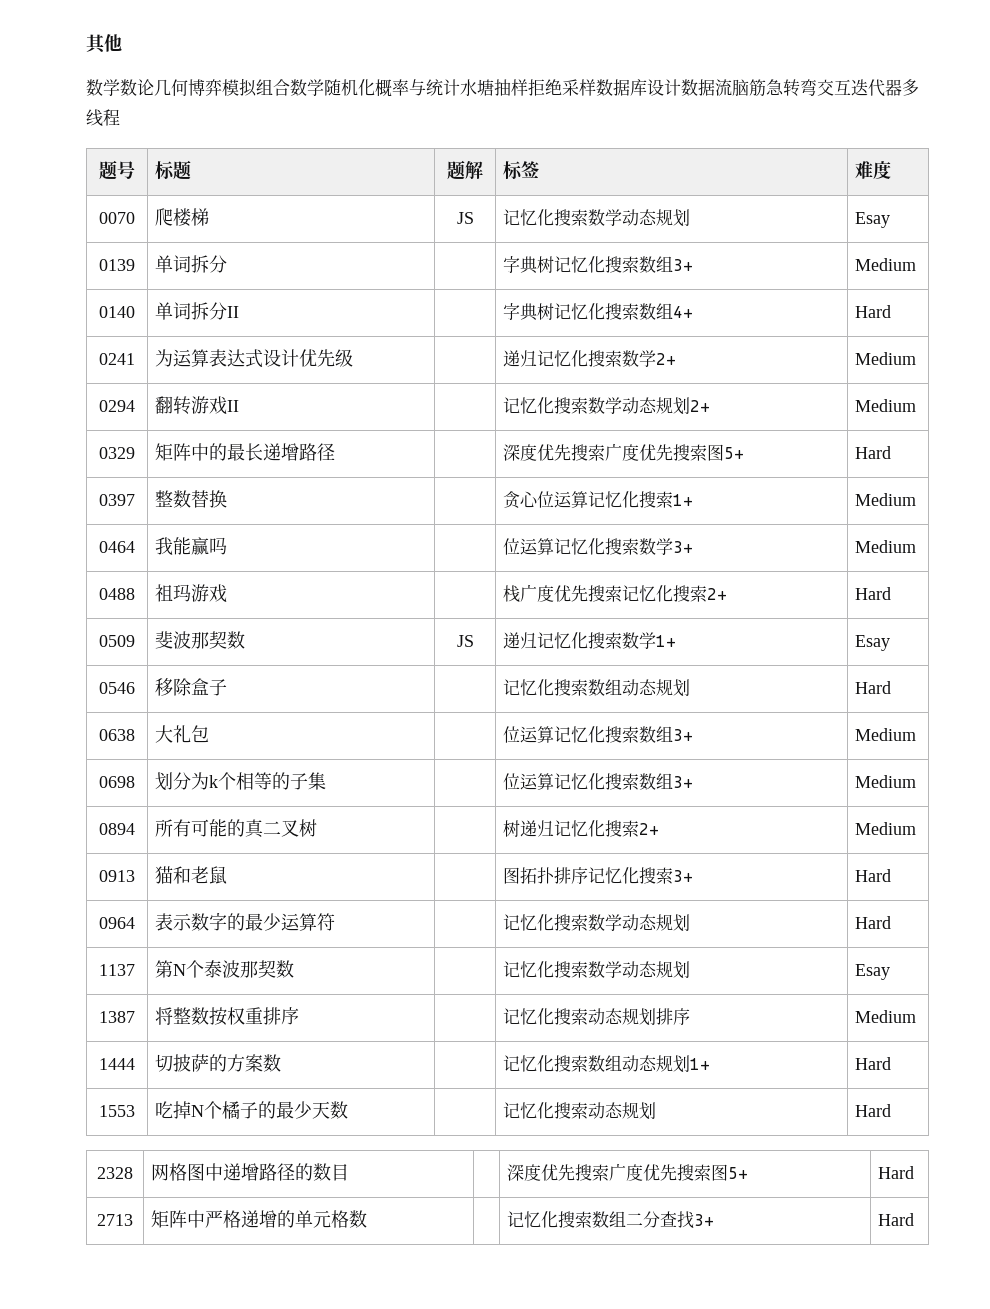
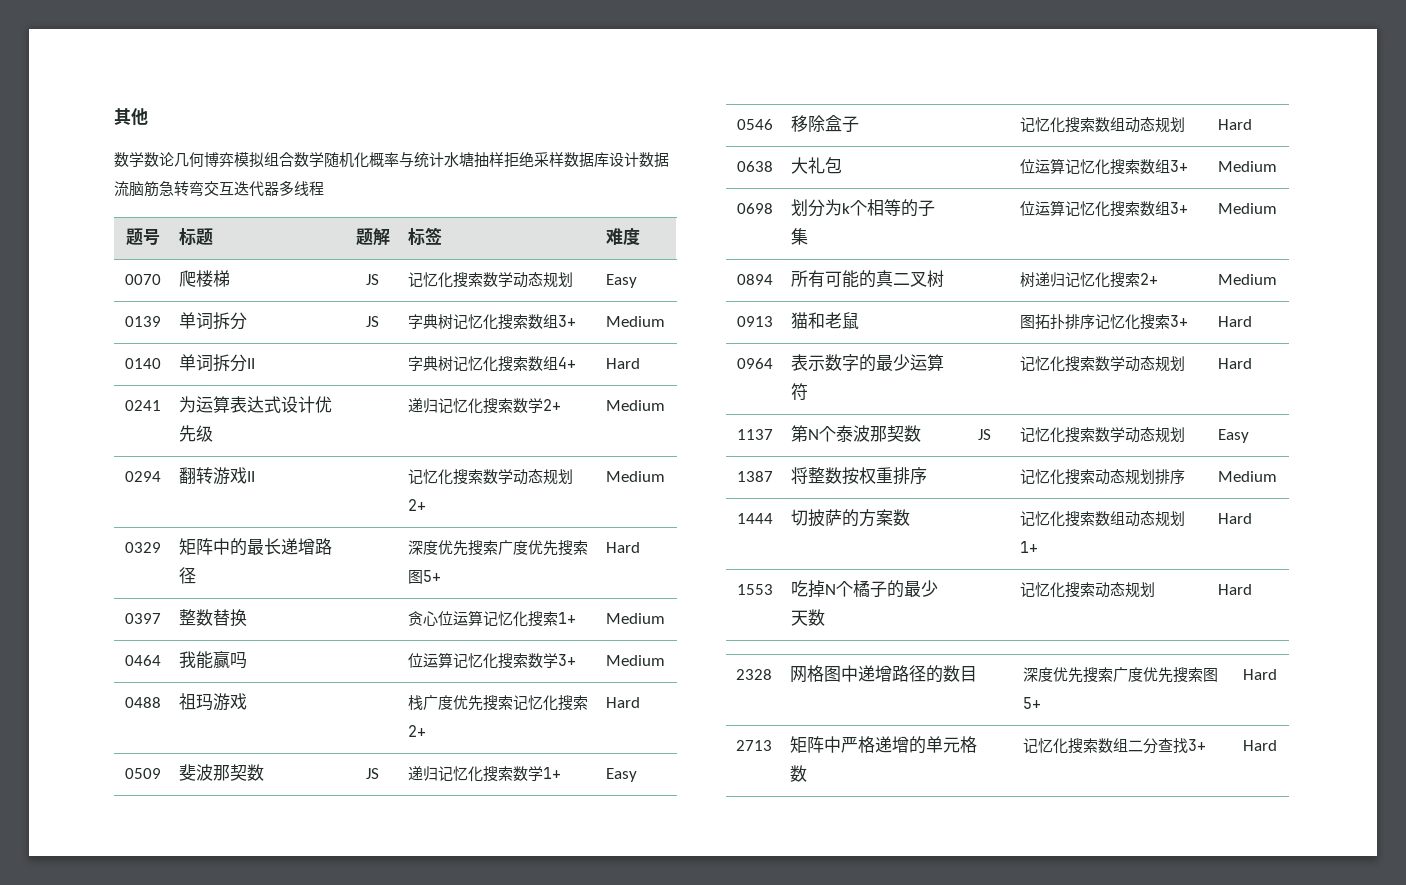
[854,212,890,228] Esay -> [606,274,638,288] Easy
(227, 264) none -> [366,316,379,327] JS
[854,635,890,651] Esay -> [606,768,638,782] Easy
[502,961,690,979] [854,964,890,980] | 记忆化搜索数学动态规划 | Esay -> [978,429,991,440] [1020,427,1186,443] [1218,429,1250,443] JS | 记忆化搜索数学动态规划 | Easy

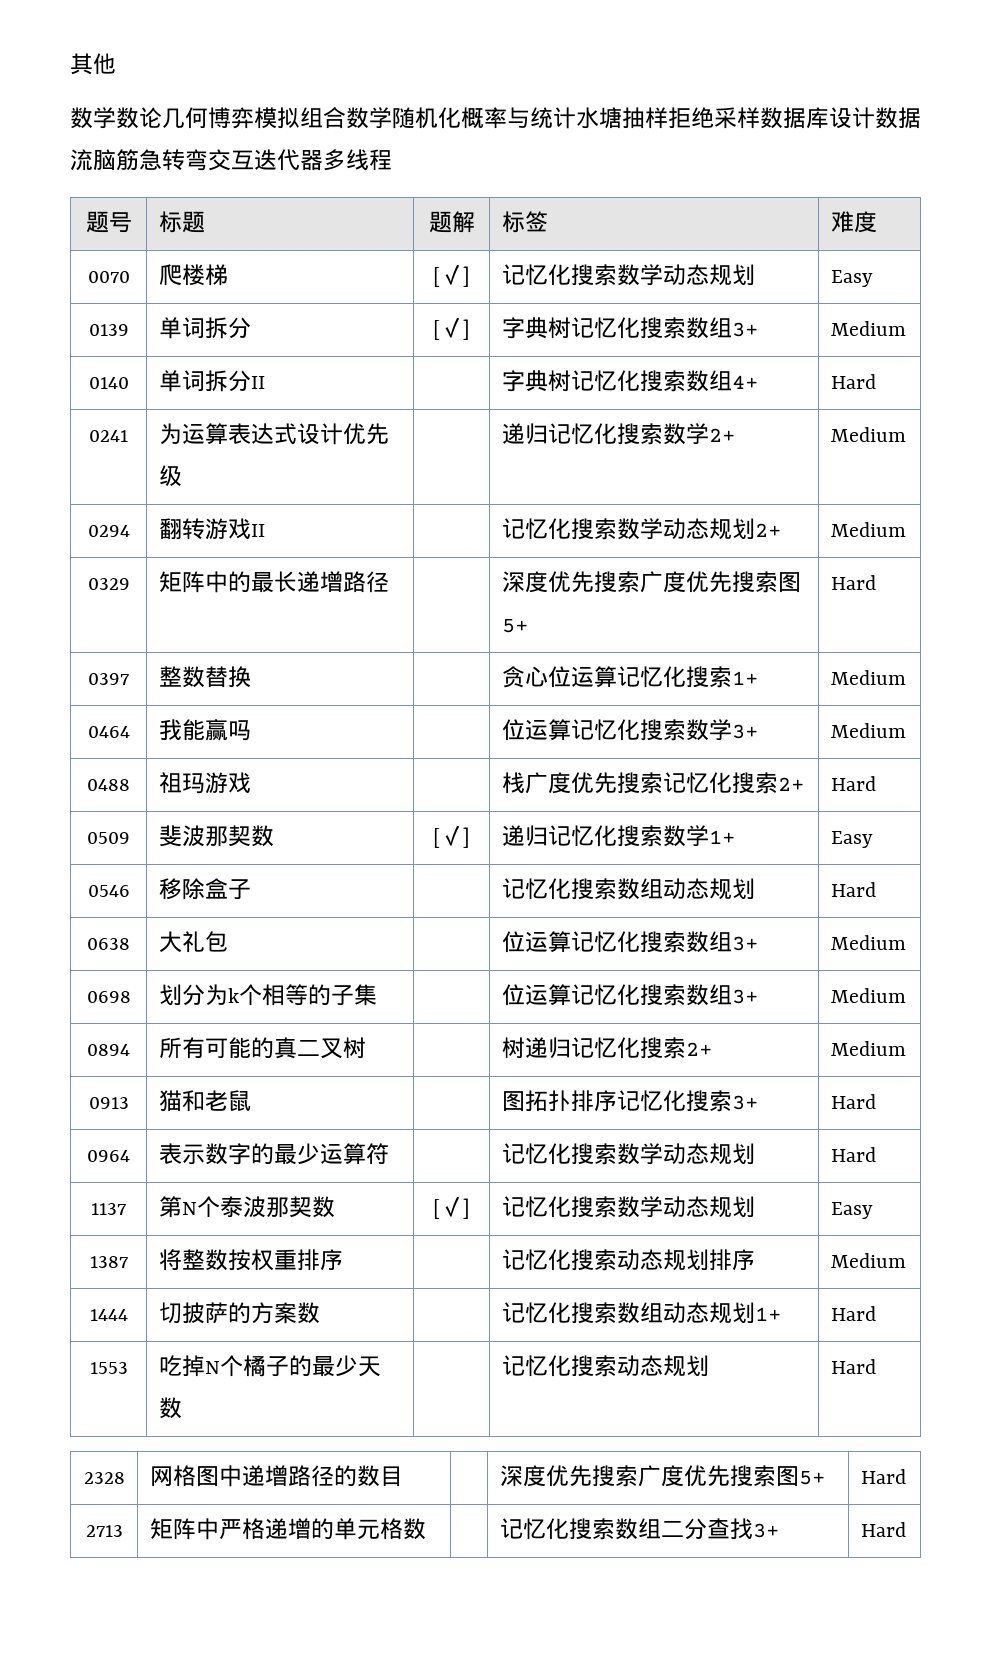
[366,274,379,285] JS -> [433,264,470,287] [✓]
[366,316,379,327] JS -> [433,317,470,340] [✓]
[366,768,379,779] JS -> [433,825,470,848] [✓]
[978,429,991,440] JS -> [433,1196,470,1219] [✓]

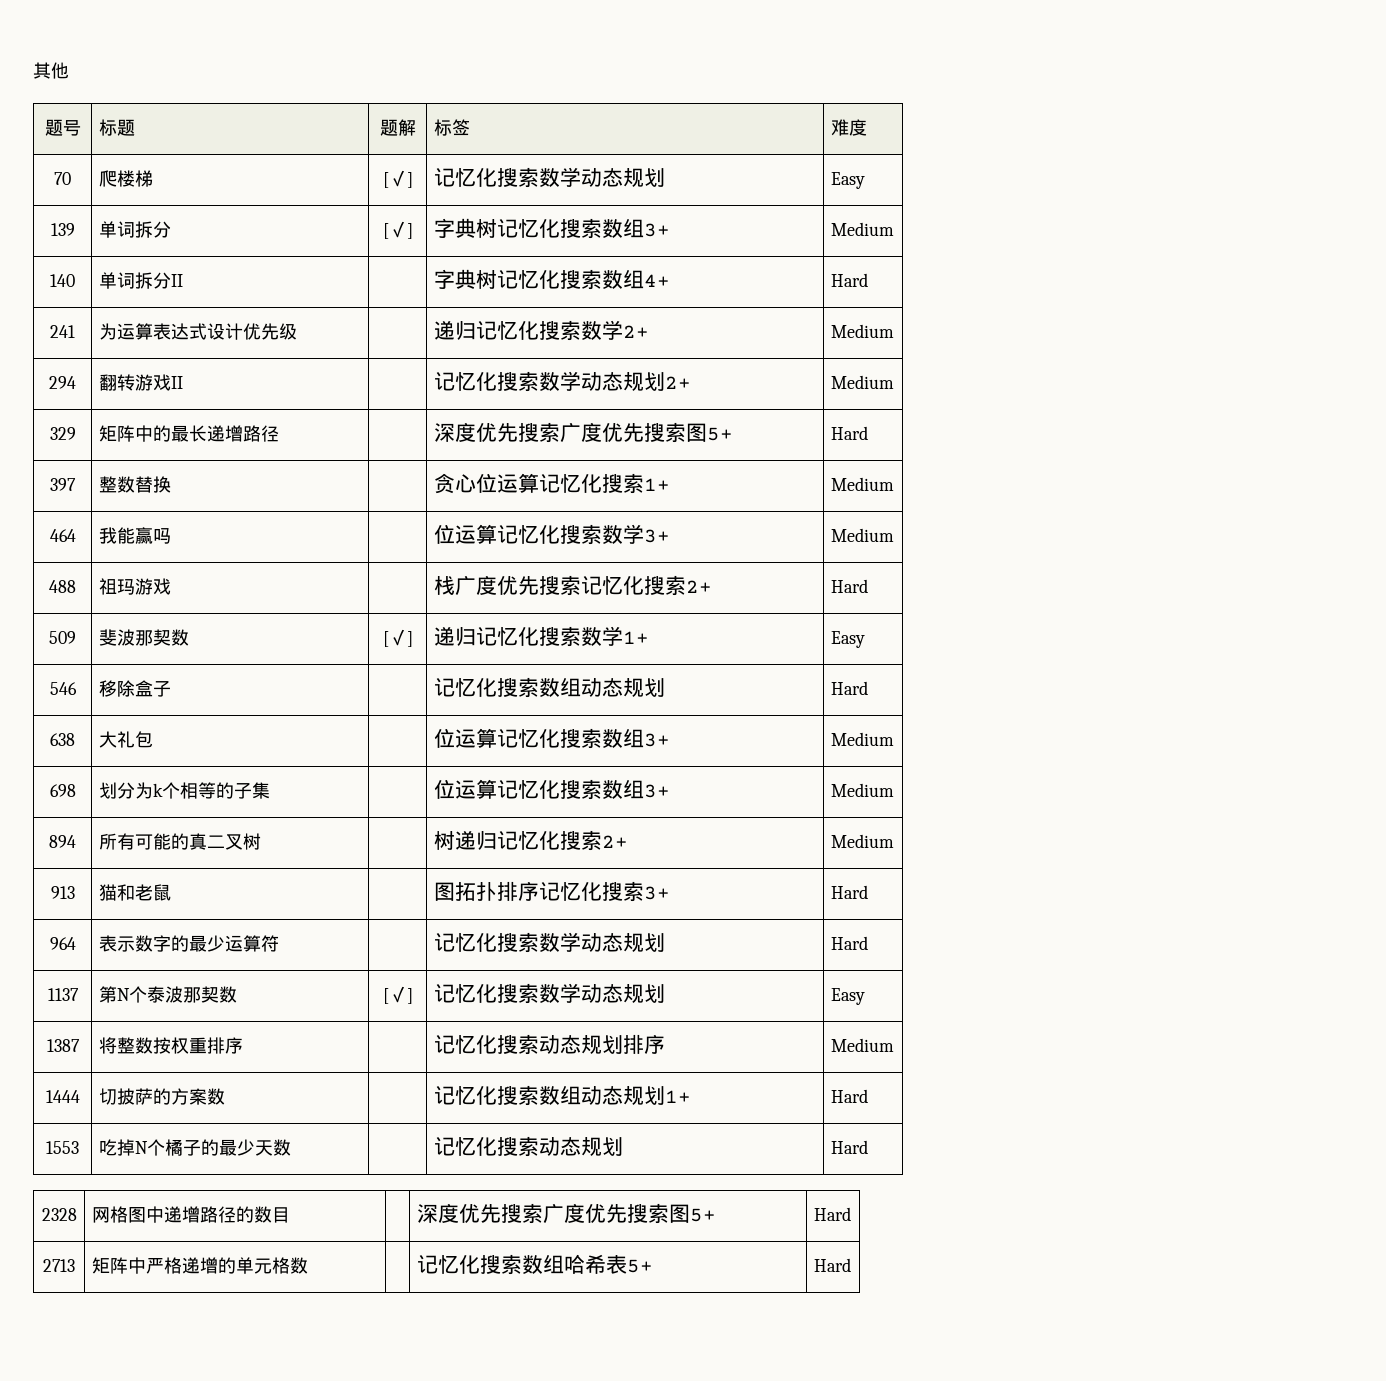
[70,107,921,129] [70,149,392,171] // 数学数论几何博弈模拟组合数学随机化概率与统计水塘抽样拒绝采样数据库设计数据流脑筋急转弯交互迭代器多线程 -> (69, 70) none
[87,271,130,283] 0070 -> [54,172,71,185] 70
[88,324,129,336] 0139 -> [50,223,75,236] 139
[88,377,129,389] 0140 -> [50,274,75,287] 140
[89,430,128,442] 0241 -> [50,325,75,338] 241
[87,525,130,537] 0294 -> [49,376,76,389] 294
[87,578,130,590] 0329 -> [49,427,76,440] 329
[88,673,129,685] 0397 -> [50,478,76,491] 397
[87,726,130,738] 0464 -> [49,529,76,542] 464
[87,779,130,791] 0488 -> [49,580,76,593] 488
[87,832,130,844] 0509 -> [49,631,76,644] 509
[87,885,130,897] 0546 -> [49,682,77,695] 546
[87,938,130,950] 0638 -> [50,733,75,746] 638
[86,991,131,1003] 0698 -> [49,784,76,797] 698
[87,1044,130,1056] 0894 -> [49,835,76,848] 894
[88,1097,129,1109] 0913 -> [50,886,75,899] 913
[87,1150,130,1162] 0964 -> [49,937,76,950] 964
[660,1518,779,1540] 二分查找3+ -> [563,1254,653,1274] 哈希表5+

